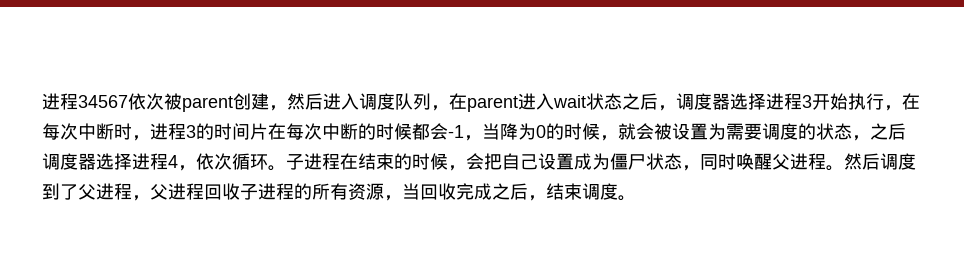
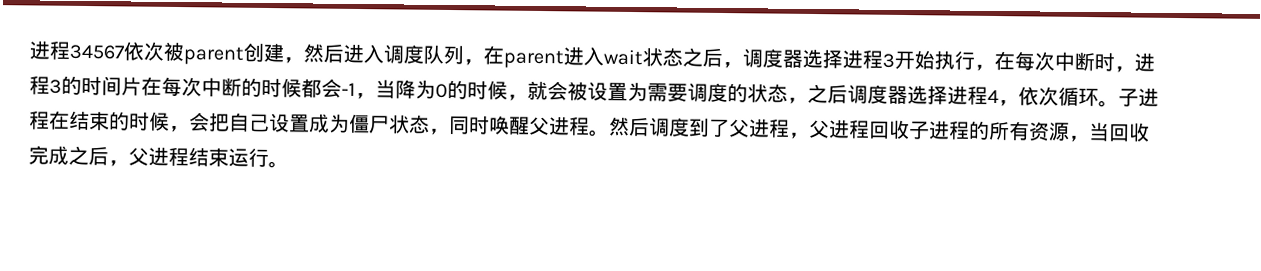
[546,183,618,200] 结束调度 -> [128,146,269,168] 父进程结束运行

